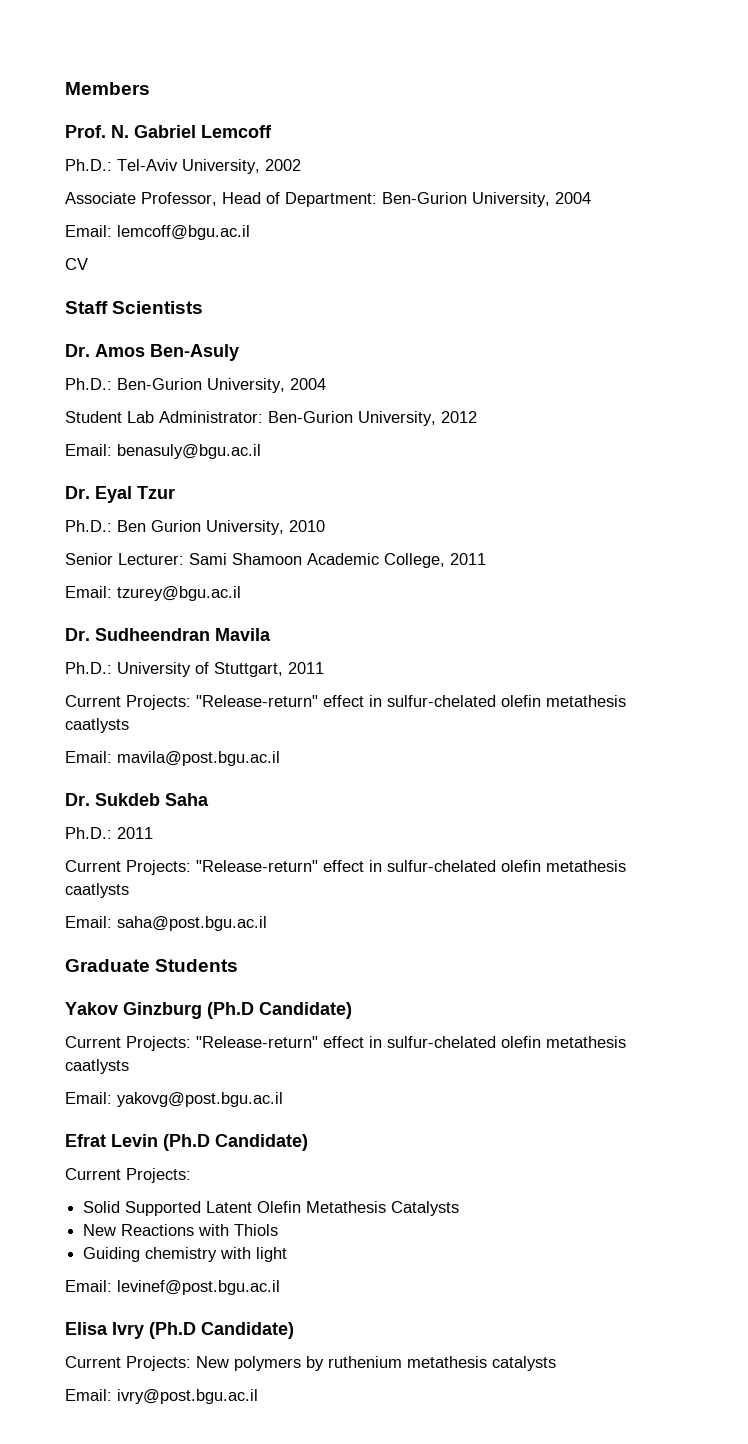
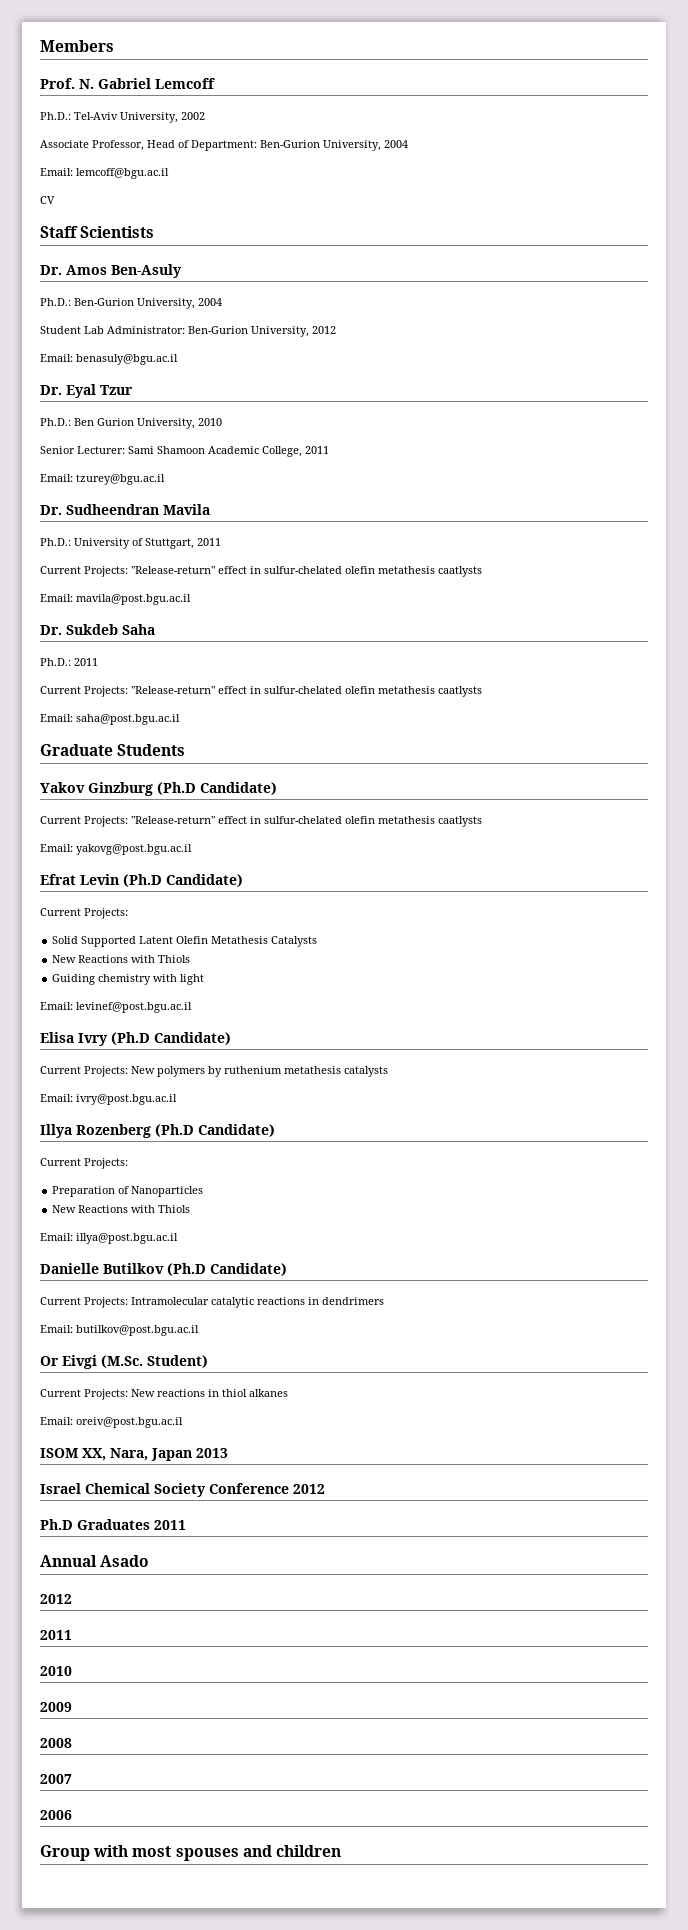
(258, 1396) none -> [40,1124,275,1138] [40,1158,128,1169] [52,1186,204,1197] [52,1205,191,1213] [40,1233,178,1244] [40,1263,287,1276] [40,1297,384,1308] [40,1325,199,1336] [40,1355,208,1369] [40,1389,288,1400] [40,1417,183,1428] [40,1448,228,1461] [40,1483,325,1497] [40,1519,186,1530] [40,1555,150,1567] [40,1594,72,1604] [40,1630,72,1640] [40,1666,72,1676] [40,1702,72,1712] [40,1738,72,1748] [40,1774,72,1784] [40,1810,72,1820] [40,1845,341,1861] // Illya Rozenberg (Ph.D Candidate) // Current Projects: // Preparation of Nanoparticles // New Reactions with Thiols // Email: illya@post.bgu.ac.il // Danielle Butilkov (Ph.D Candidate) // Current Projects: Intramolecular catalytic reactions in dendrimers // Email: butilkov@post.bgu.ac.il // Or Eivgi (M.Sc. Student) // Current Projects: New reactions in thiol alkanes // Email: oreiv@post.bgu.ac.il // ISOM XX, Nara, Japan 2013 // Israel Chemical Society Conference 2012 // Ph.D Graduates 2011 // Annual Asado // 2012 // 2011 // 2010 // 2009 // 2008 // 2007 // 2006 // Group with most spouses and children

